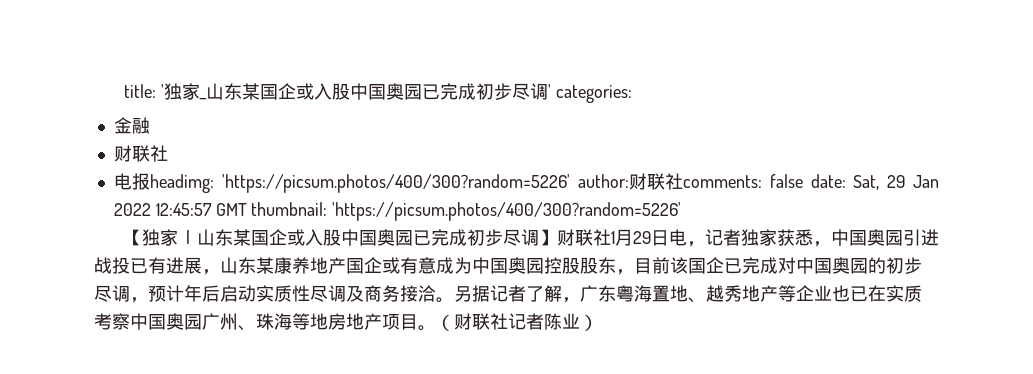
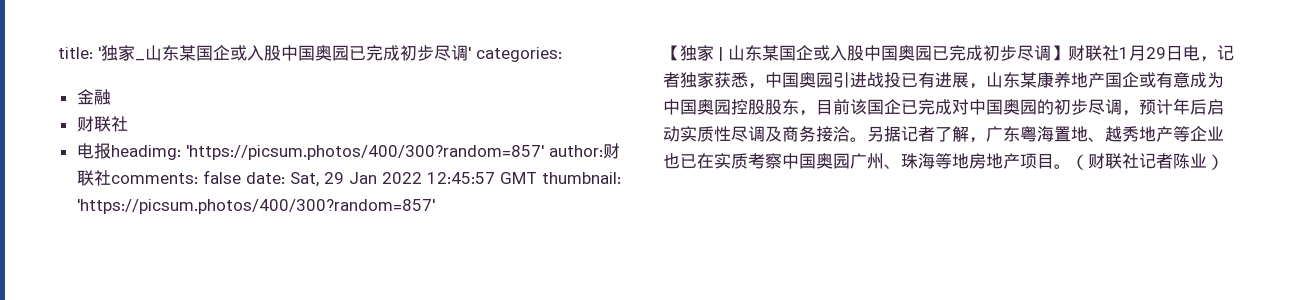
[221,174,571,193] 'https://picsum.photos/400/300?random=5226' -> [185,145,544,160] 'https://picsum.photos/400/300?random=857'
[332,202,682,221] 'https://picsum.photos/400/300?random=5226' -> [76,199,435,214] 'https://picsum.photos/400/300?random=857'

